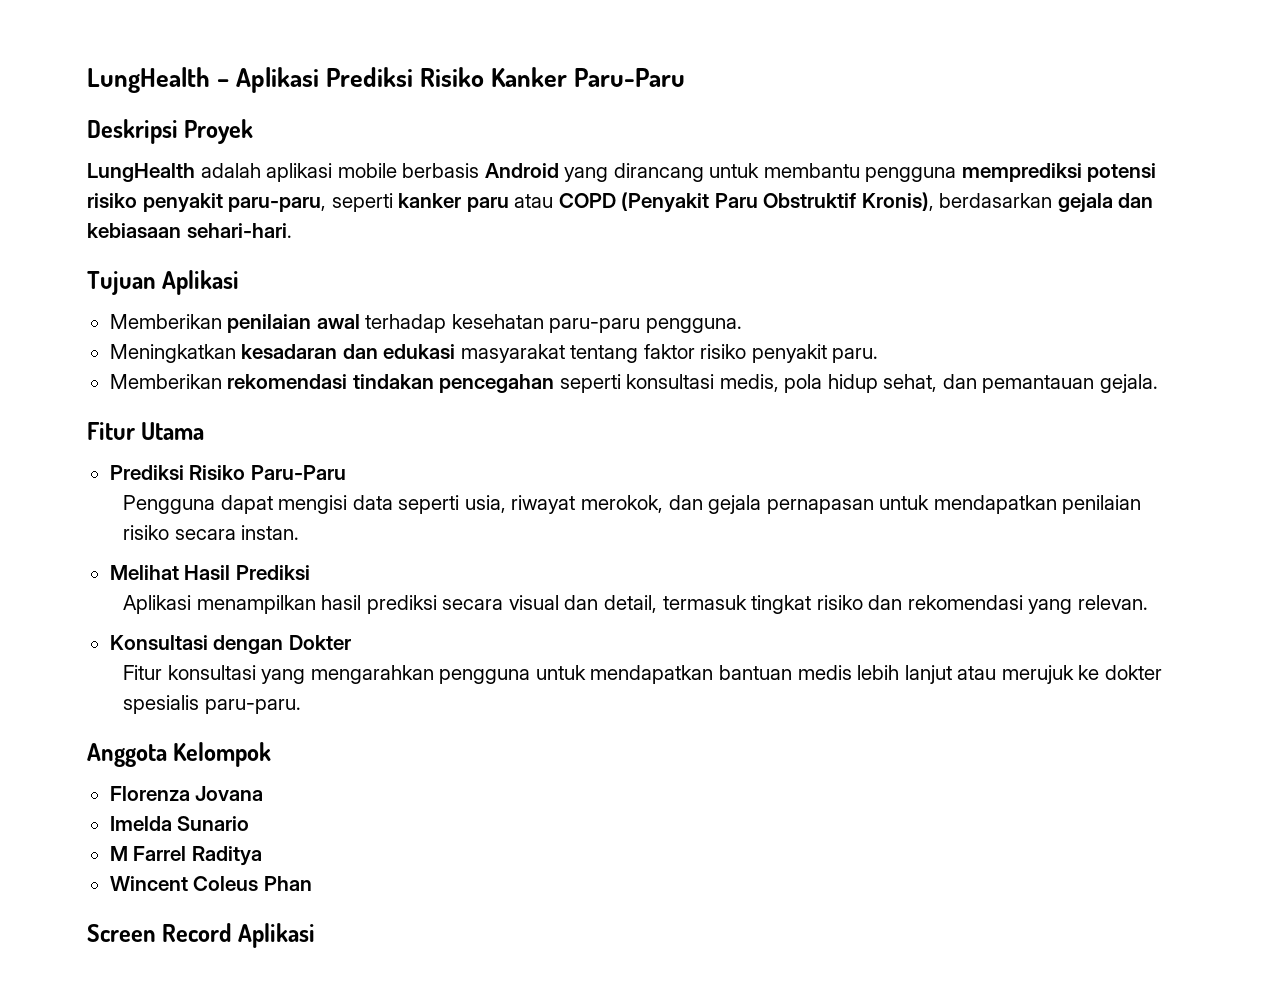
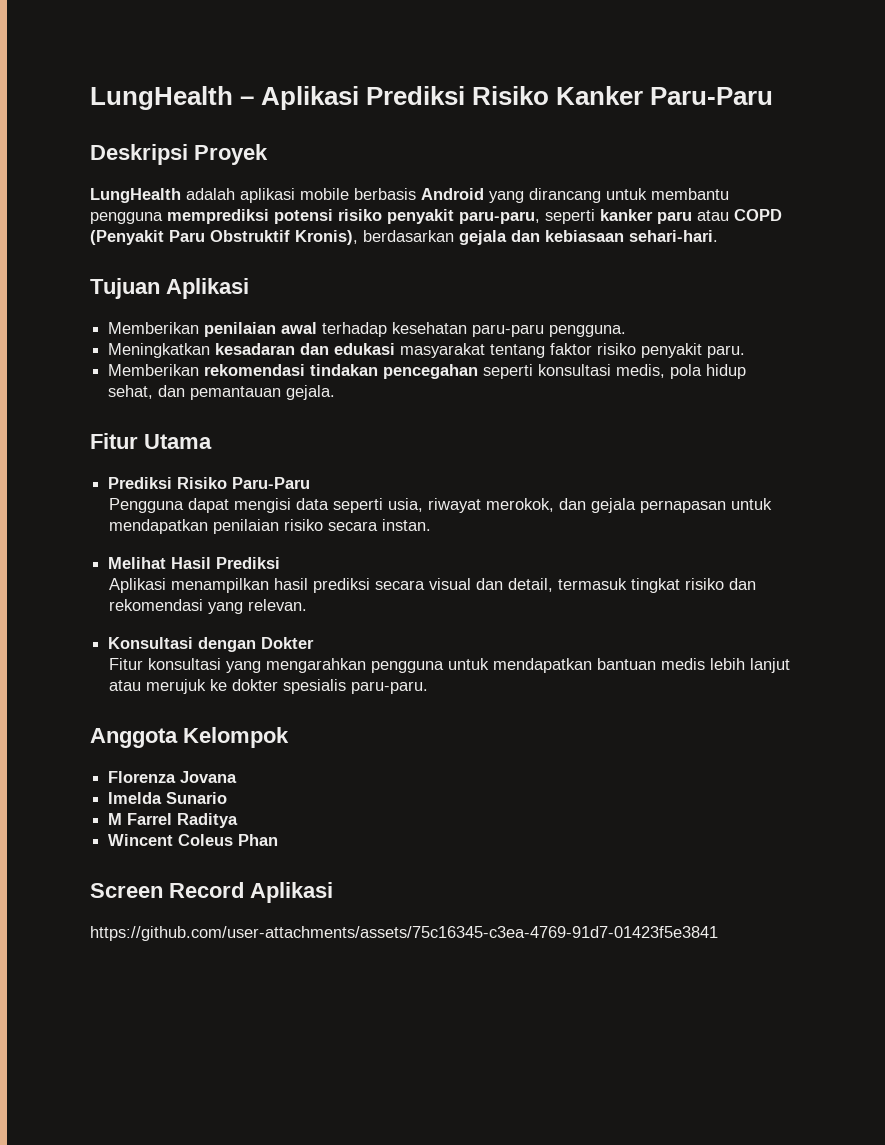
(315, 935) none -> [90,926,718,941] // https://github.com/user-attachments/assets/75c16345-c3ea-4769-91d7-01423f5e3841

